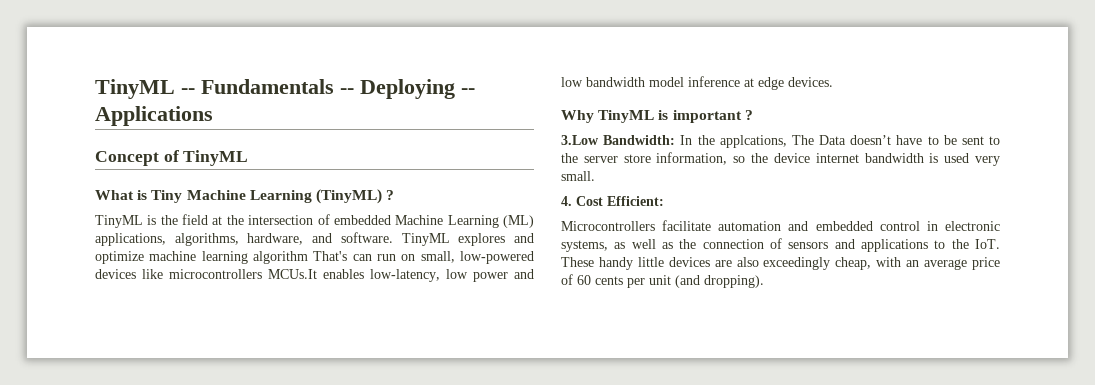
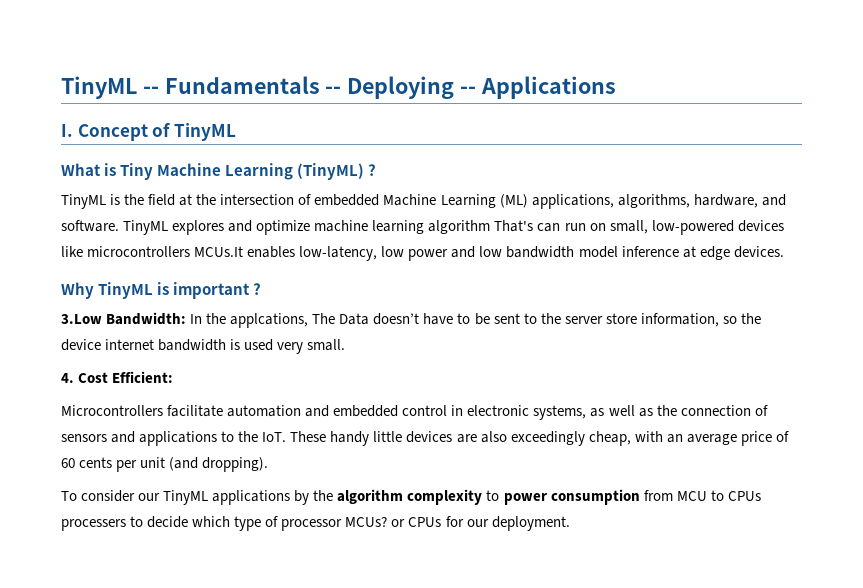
(213, 116) none -> [61,124,73,137] I.
(764, 281) none -> [61,489,761,505] [61,516,570,531] // To consider our TinyML applications by the algorithm complexity to power consumption from MCU to CPUs processers to decide which type of processor MCUs? or CPUs for our deployment.

